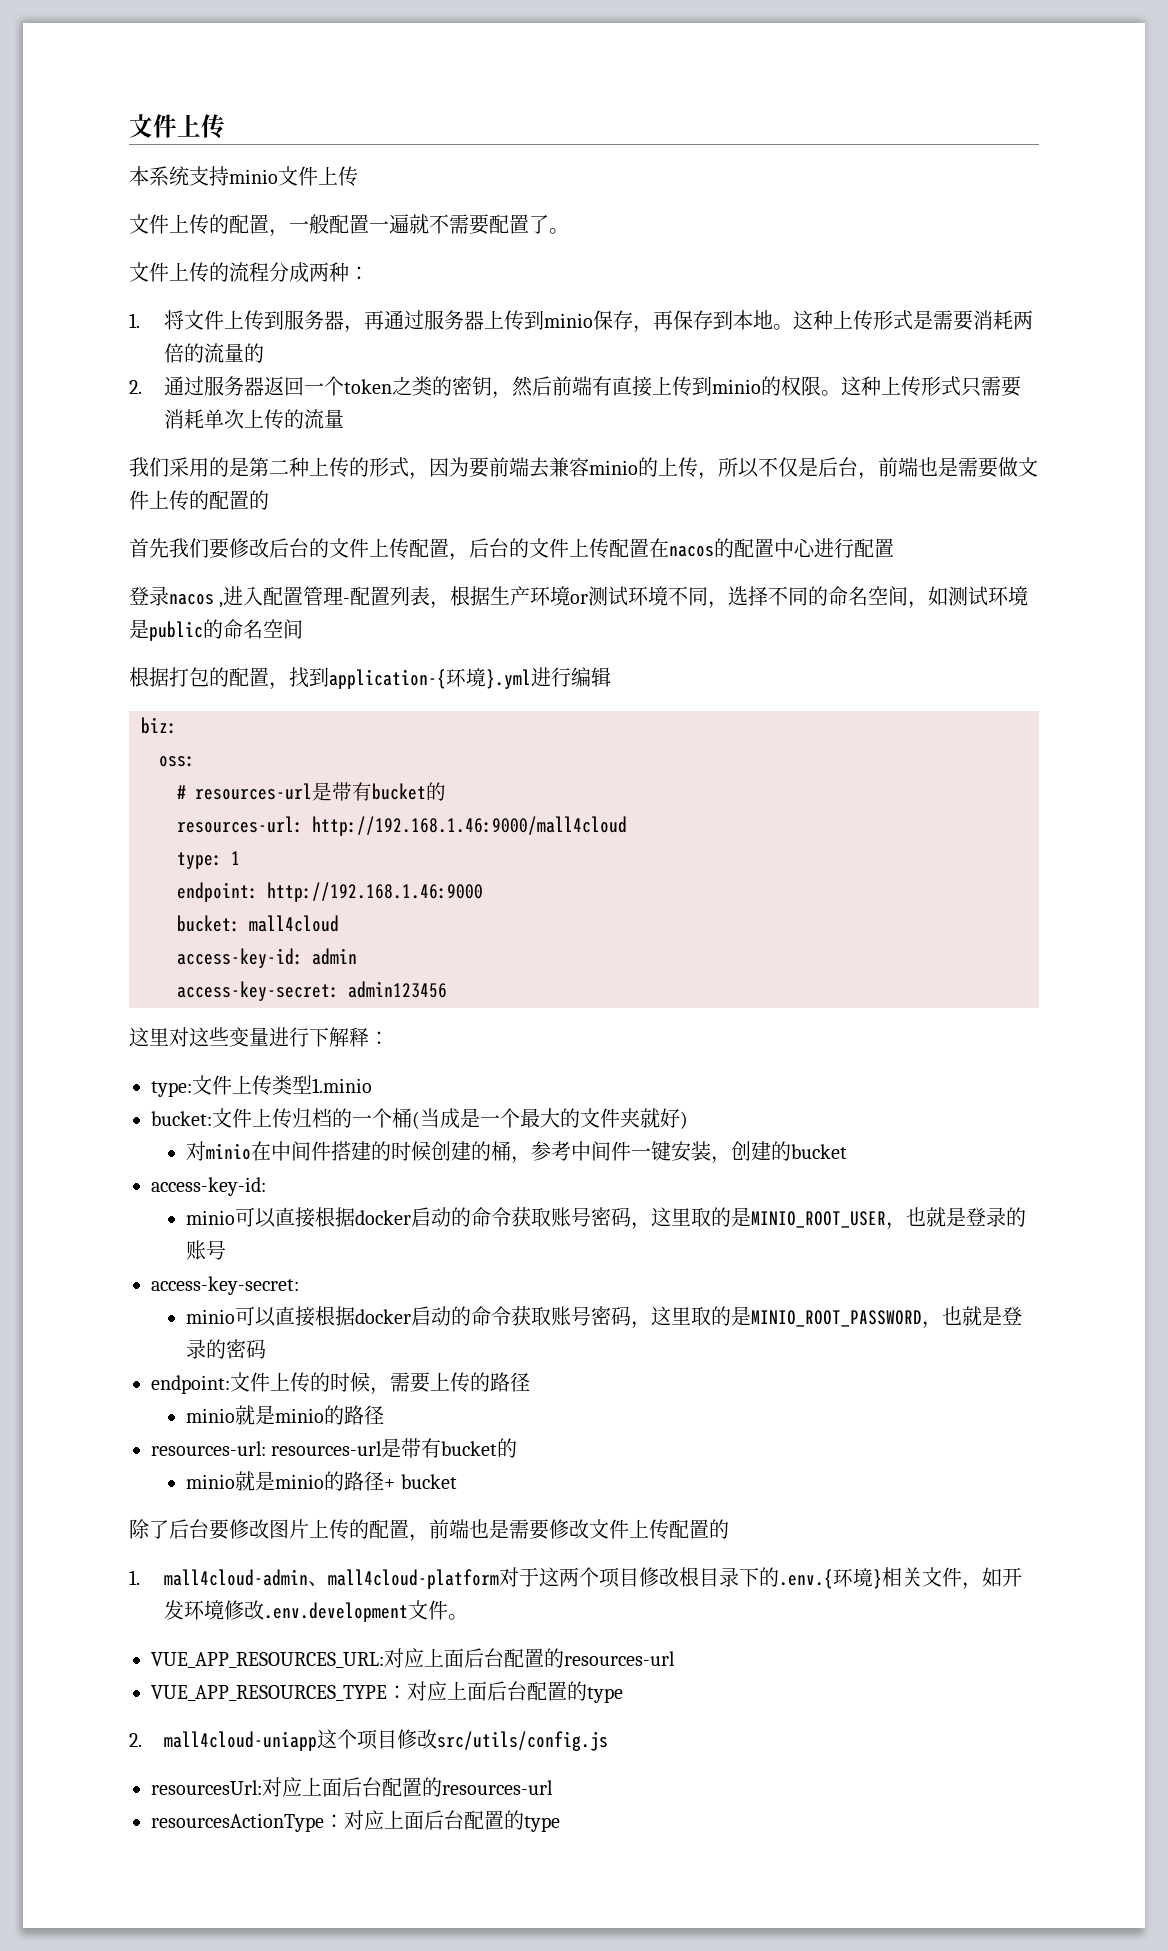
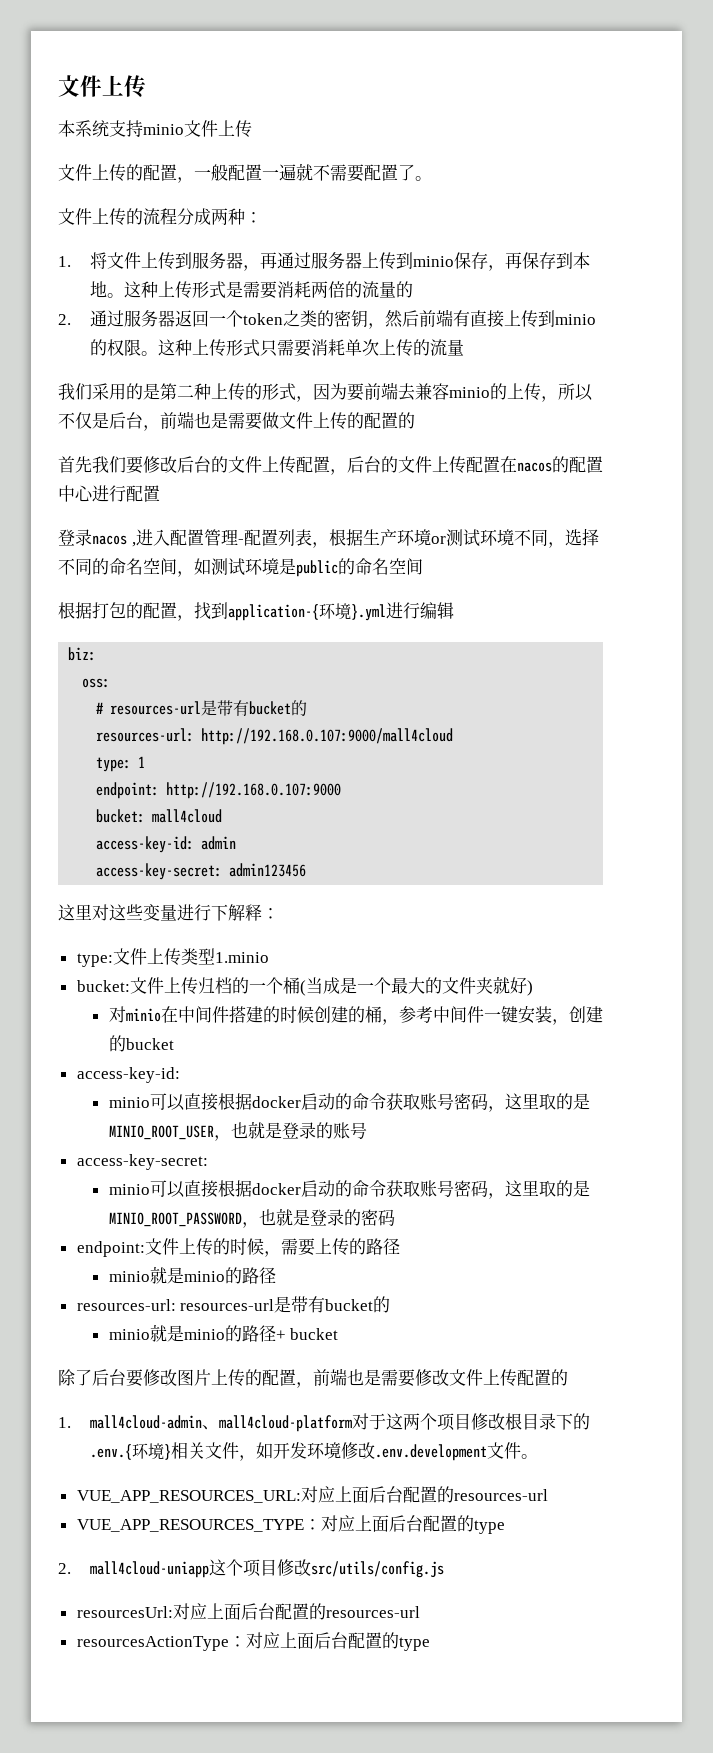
[312,816,627,836] http://192.168.1.46:9000/mall4cloud -> [201,728,454,745] http://192.168.0.107:9000/mall4cloud
[267,882,483,902] http://192.168.1.46:9000 -> [166,782,342,799] http://192.168.0.107:9000

